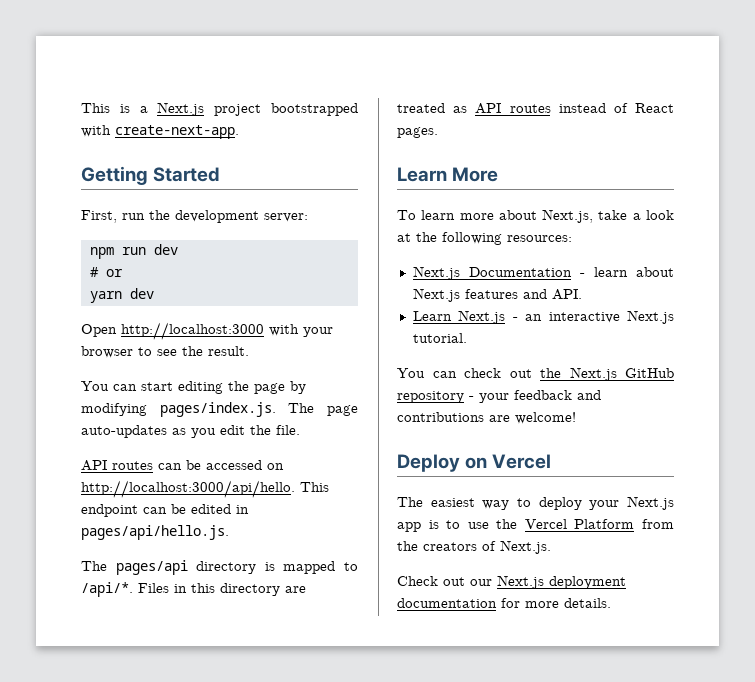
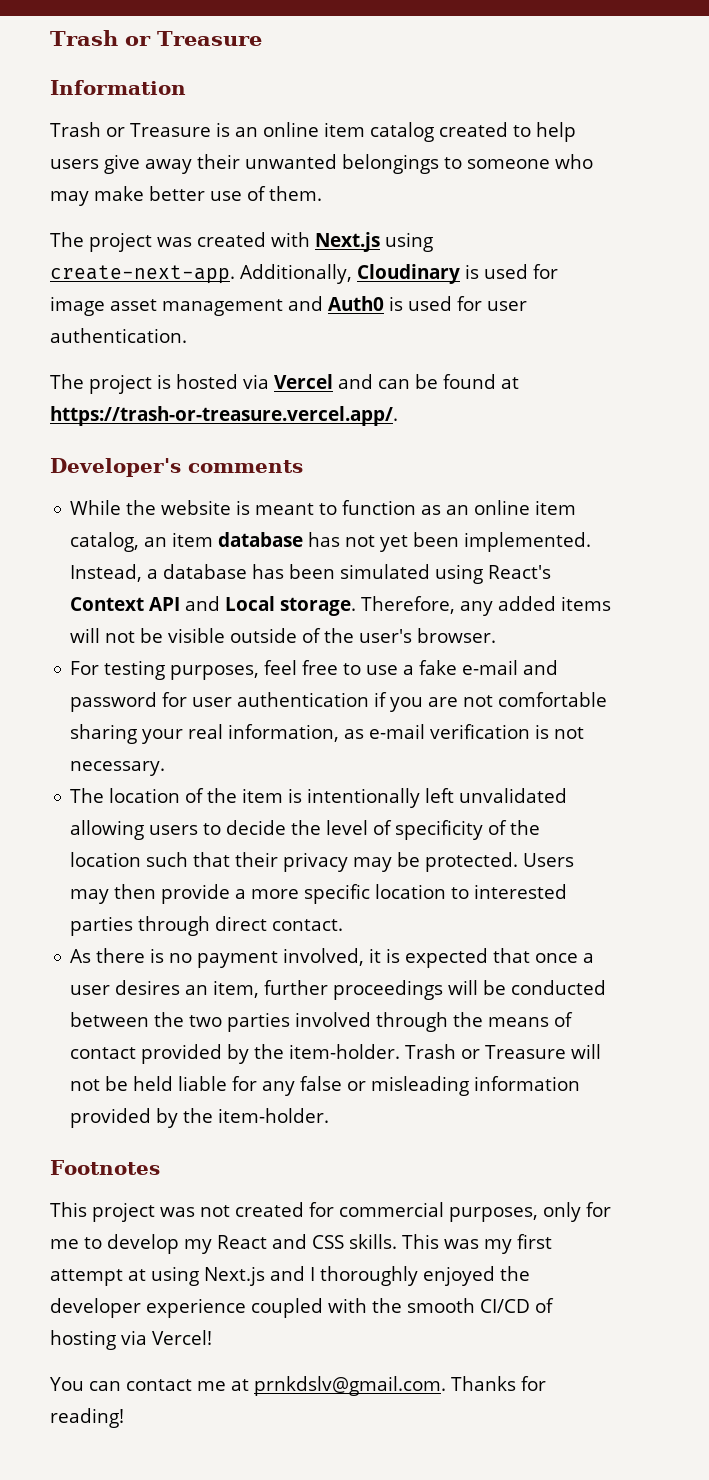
[81,102,358,116] [81,125,239,139] [81,166,221,185] [81,210,308,223] [89,244,178,259] [89,267,123,277] [89,288,154,303] [81,322,333,340] [81,346,249,358] [81,381,306,394] [81,402,358,417] [81,425,300,438] [81,460,284,471] [81,480,329,498] [81,504,249,517] [81,525,229,540] [81,560,358,575] [81,582,306,597] [397,103,674,114] [397,127,438,138] [397,167,499,182] [397,209,674,223] [397,232,572,245] [412,266,674,280] [412,288,582,302] [412,310,674,324] [412,333,467,343] [397,367,674,381] [397,390,601,403] [397,412,576,424] [397,454,552,472] [397,496,674,510] [397,519,674,532] [397,540,551,554] [397,575,626,589] [397,598,611,608] This is a Next.js project bootstrapped with create-next-app. // Getting Started // First, run the development server: // npm run dev // # or // yarn dev // Open http://localhost:3000 with your browser to see the result. // You can start editing the page by modifying pages/index.js. The page auto-updates as you edit the file. // API routes can be accessed on http://localhost:3000/api/hello. This endpoint can be edited in pages/api/hello.js. // The pages/api directory is mapped to /api/*. Files in this directory are treated as API routes instead of React pages. // Learn More // To learn more about Next.js, take a look at the following resources: // Next.js Documentation - learn about Next.js features and API. // Learn Next.js - an interactive Next.js tutorial. // You can check out the Next.js GitHub repository - your feedback and contributions are welcome! // Deploy on Vercel // The easiest way to deploy your Next.js app is to use the Vercel Platform from the creators of Next.js. // Check out our Next.js deployment documentation for more details. -> [50,30,262,46] [50,80,186,95] [50,122,576,142] [50,154,593,174] [50,186,322,206] [50,232,433,252] [50,264,558,284] [50,296,527,316] [50,328,187,343] [50,374,519,394] [50,406,398,426] [50,458,303,477] [70,500,577,515] [70,532,592,552] [70,564,552,584] [70,596,612,616] [70,628,497,643] [70,660,559,680] [70,692,608,712] [70,724,585,744] [70,761,166,776] [70,788,568,808] [70,820,541,840] [70,852,575,872] [70,884,568,904] [70,916,344,936] [70,948,595,968] [70,980,607,1000] [70,1012,574,1032] [70,1044,602,1064] [70,1076,581,1096] [70,1108,330,1128] [50,1160,160,1175] [50,1202,611,1222] [50,1234,552,1254] [50,1266,530,1286] [50,1298,554,1318] [50,1330,212,1350] [50,1376,546,1396] [50,1408,124,1428] Trash or Treasure // Information // Trash or Treasure is an online item catalog created to help users give away their unwanted belongings to someone who may make better use of them. // The project was created with Next.js using create-next-app. Additionally, Cloudinary is used for image asset management and Auth0 is used for user authentication. // The project is hosted via Vercel and can be found at https://trash-or-treasure.vercel.app/. // Developer's comments // While the website is meant to function as an online item catalog, an item database has not yet been implemented. Instead, a database has been simulated using React's Context API and Local storage. Therefore, any added items will not be visible outside of the user's browser. // For testing purposes, feel free to use a fake e-mail and password for user authentication if you are not comfortable sharing your real information, as e-mail verification is not necessary. // The location of the item is intentionally left unvalidated allowing users to decide the level of specificity of the location such that their privacy may be protected. Users may then provide a more specific location to interested parties through direct contact. // As there is no payment involved, it is expected that once a user desires an item, further proceedings will be conducted between the two parties involved through the means of contact provided by the item-holder. Trash or Treasure will not be held liable for any false or misleading information provided by the item-holder. // Footnotes // This project was not created for commercial purposes, only for me to develop my React and CSS skills. This was my first attempt at using Next.js and I thoroughly enjoyed the developer experience coupled with the smooth CI/CD of hosting via Vercel! // You can contact me at prnkdslv@gmail.com. Thanks for reading!

